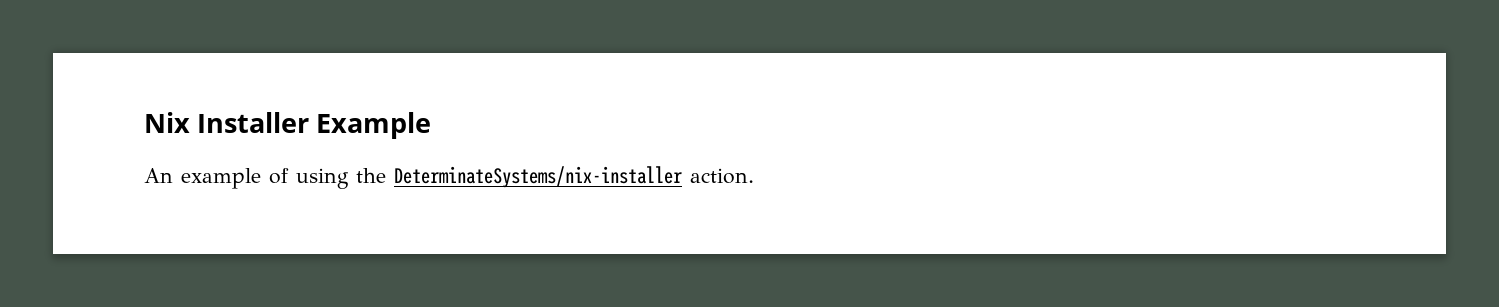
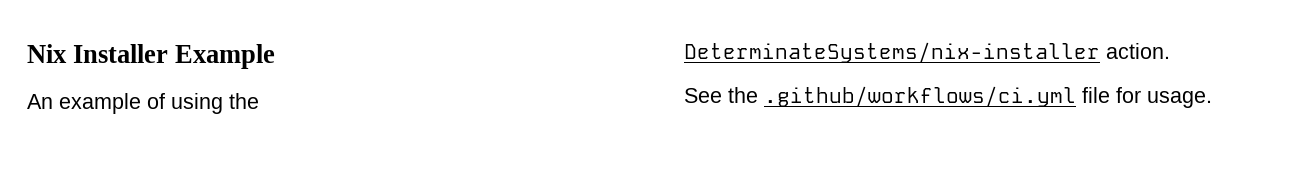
(754, 176) none -> [684,86,1212,108] // See the .github/workflows/ci.yml file for usage.

